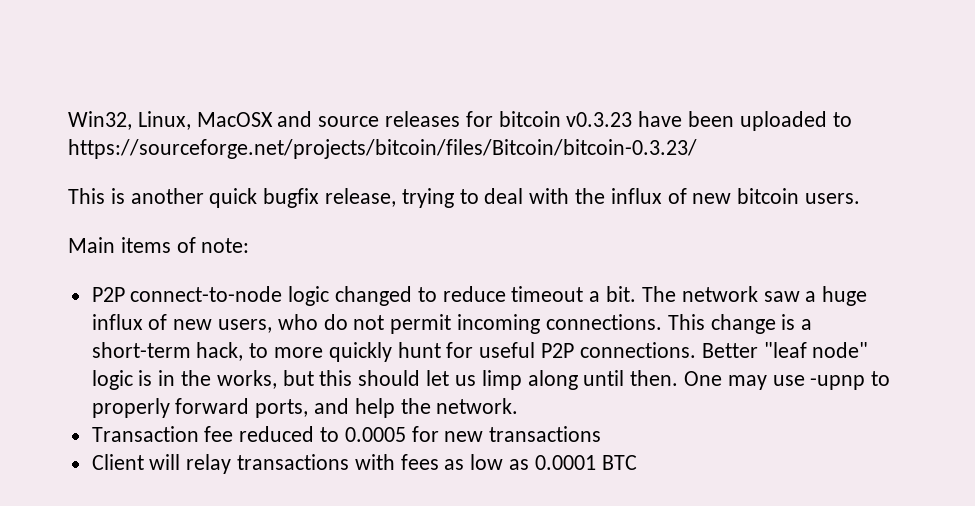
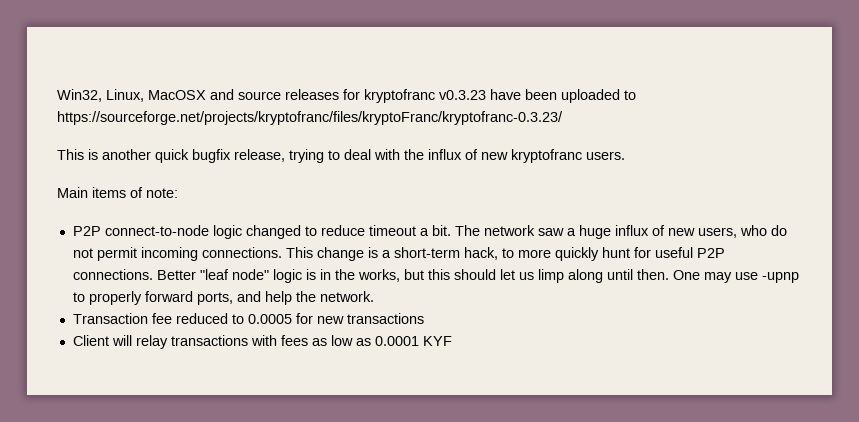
[498,111,561,127] bitcoin -> [364,89,435,103] kryptofranc
[68,139,697,159] https://sourceforge.net/projects/bitcoin/files/Bitcoin/bitcoin-0.3.23/ -> [57,111,563,125] https://sourceforge.net/projects/kryptofranc/files/kryptoFranc/kryptofranc-0.3.23/
[737,188,800,204] bitcoin -> [511,149,582,163] kryptofranc
[601,455,637,470] BTC -> [422,336,452,346] KYF

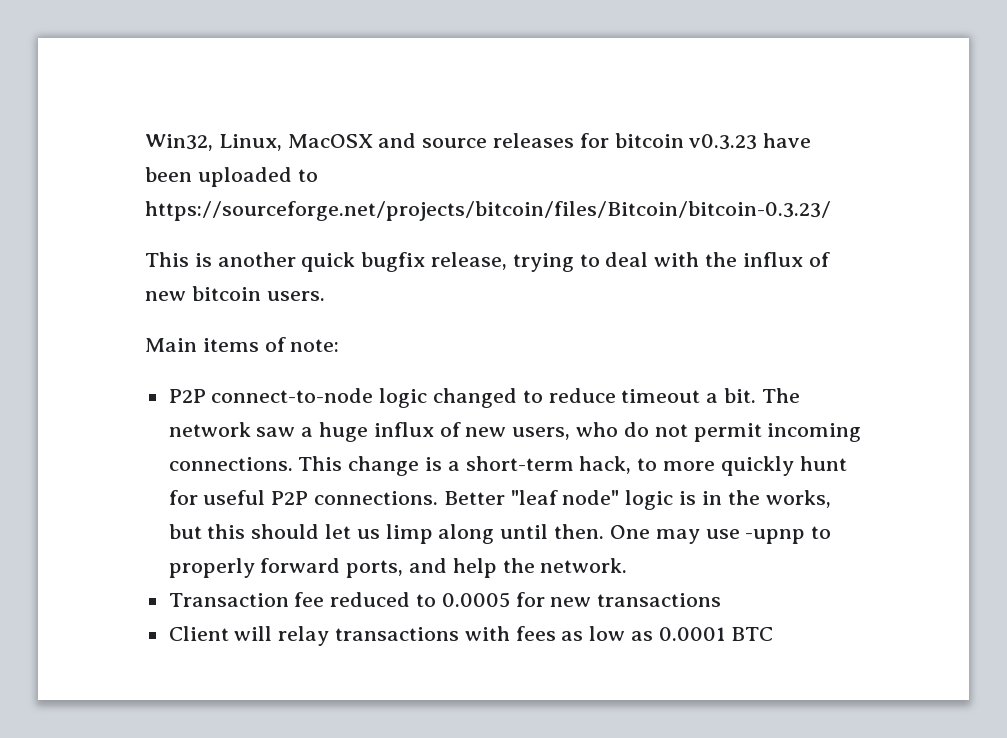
[364,89,435,103] kryptofranc -> [614,133,684,148] bitcoin
[57,111,563,125] https://sourceforge.net/projects/kryptofranc/files/kryptoFranc/kryptofranc-0.3.23/ -> [145,201,831,221] https://sourceforge.net/projects/bitcoin/files/Bitcoin/bitcoin-0.3.23/
[511,149,582,163] kryptofranc -> [191,286,261,301] bitcoin
[422,336,452,346] KYF -> [730,627,773,641] BTC

